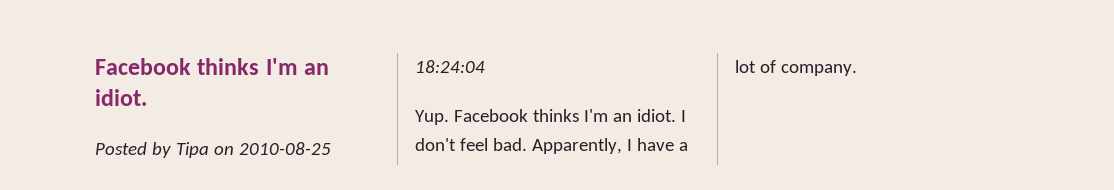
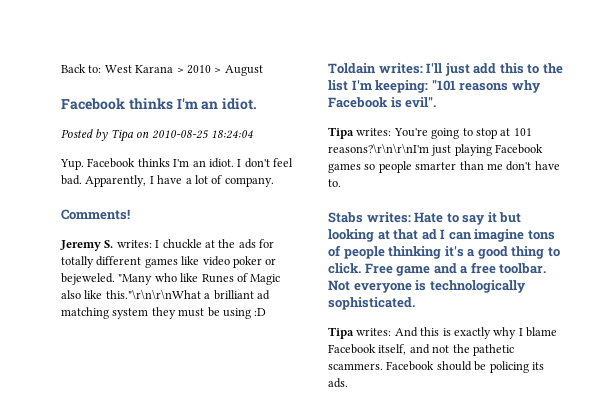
(95, 66) none -> [61,64,263,76] Back to: West Karana > 2010 > August //
(857, 70) none -> [61,209,130,220] [60,239,274,251] [61,256,277,268] [61,273,281,285] [61,289,270,300] [61,307,267,319] [328,63,563,76] [328,80,541,93] [328,97,437,108] [328,127,532,139] [328,143,544,156] [328,161,560,173] [328,179,341,187] [328,212,522,225] [328,229,555,242] [328,245,560,259] [328,262,547,276] [328,280,526,293] [328,297,415,310] [328,327,557,339] [328,344,514,356] [328,361,544,373] [328,378,348,388] // Comments! // Jeremy S. writes: I chuckle at the ads for totally different games like video poker or bejeweled. "Many who like Runes of Magic also like this."\r\n\r\nWhat a brilliant ad matching system they must be using :D // Toldain writes: I'll just add this to the list I'm keeping: "101 reasons why Facebook is evil". // Tipa writes: You're going to stop at 101 reasons?\r\n\r\nI'm just playing Facebook games so people smarter than me don't have to. // Stabs writes: Hate to say it but looking at that ad I can imagine tons of people thinking it's a good thing to click. Free game and a free toolbar. Not everyone is technologically sophisticated. // Tipa writes: And this is exactly why I blame Facebook itself, and not the pathetic scammers. Facebook should be policing its ads.

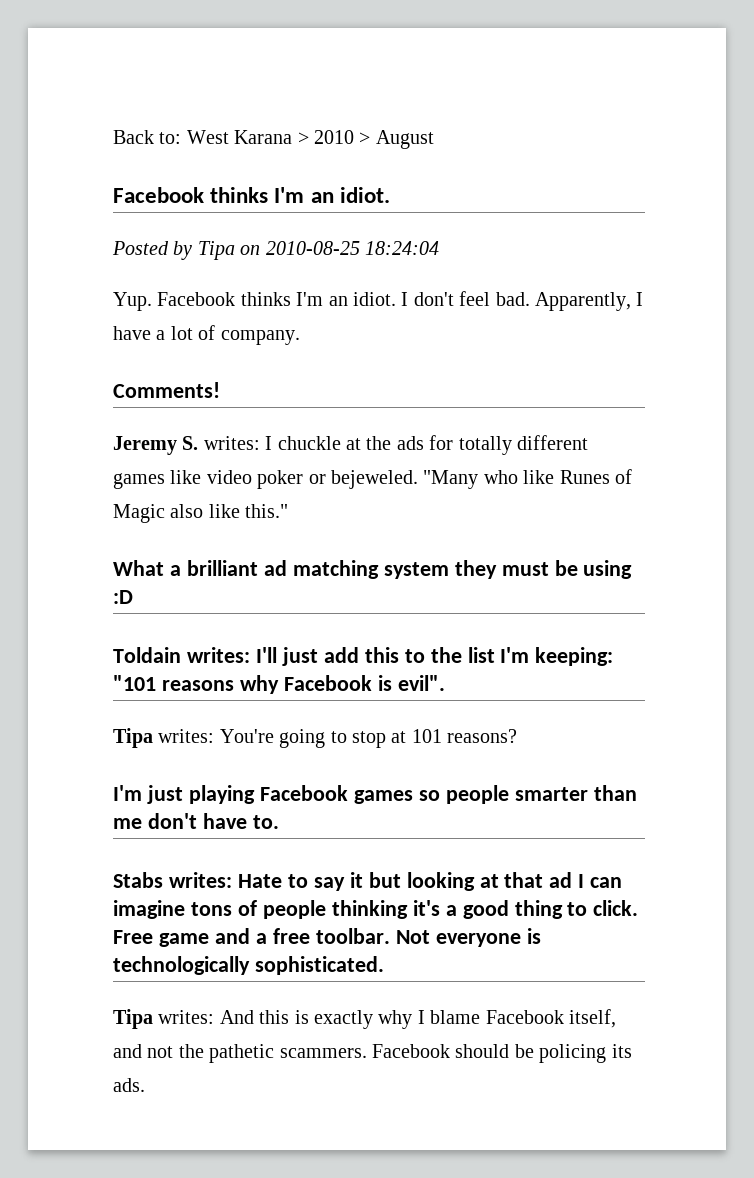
[105,289,201,300] this."\r\n\r\nWhat -> [245,504,289,518] [113,560,164,576] this." // What
[328,143,429,154] reasons?\r\n\r\nI'm -> [447,729,518,743] [113,785,142,801] reasons? // I'm

